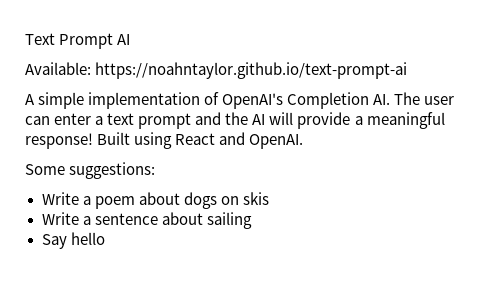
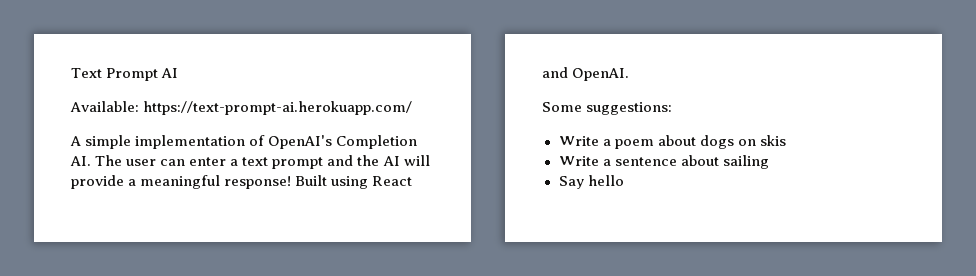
[95,62,408,79] https://noahntaylor.github.io/text-prompt-ai -> [143,101,413,115] https://text-prompt-ai.herokuapp.com/

